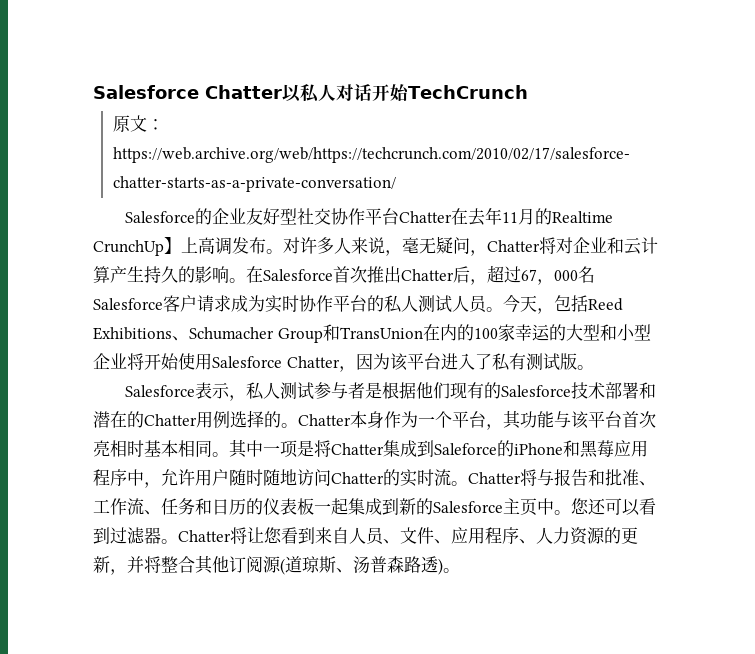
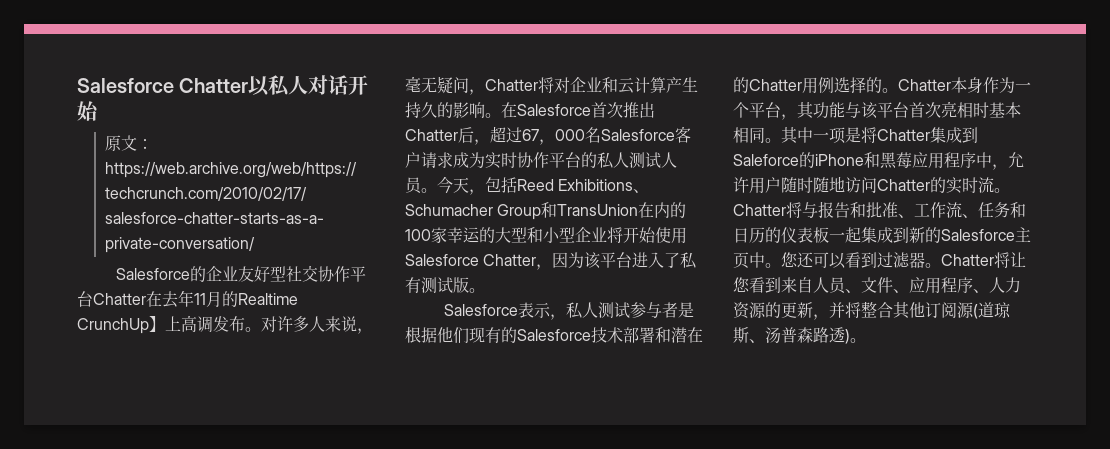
[408,85,528,99] TechCrunch -> (99, 111) none

